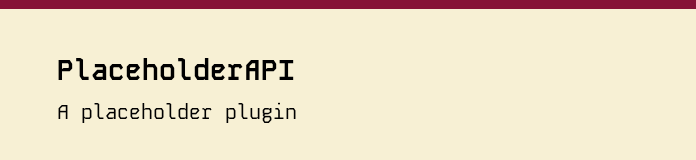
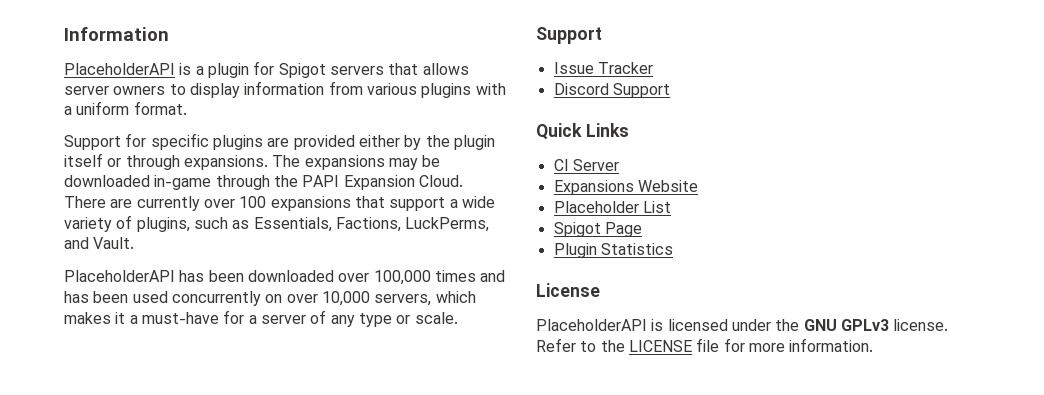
[57,58,295,80] [57,102,297,123] PlaceholderAPI // A placeholder plugin -> [64,27,169,41] [64,61,469,78] [64,81,506,98] [64,101,187,115] [64,133,495,150] [64,153,441,170] [64,175,463,190] [64,196,495,211] [64,215,490,232] [64,237,135,249] [64,270,506,285] [64,291,476,306] [64,310,458,327] [536,27,602,44] [553,62,653,74] [553,83,670,98] [536,123,629,140] [553,159,619,171] [553,180,698,195] [553,201,671,213] [553,222,642,237] [553,243,673,258] [536,283,600,297] [536,319,949,331] [536,338,874,352] Information // PlaceholderAPI is a plugin for Spigot servers that allows server owners to display information from various plugins with a uniform format. // Support for specific plugins are provided either by the plugin itself or through expansions. The expansions may be downloaded in-game through the PAPI Expansion Cloud. There are currently over 100 expansions that support a wide variety of plugins, such as Essentials, Factions, LuckPerms, and Vault. // PlaceholderAPI has been downloaded over 100,000 times and has been used concurrently on over 10,000 servers, which makes it a must-have for a server of any type or scale. // Support // Issue Tracker // Discord Support // Quick Links // CI Server // Expansions Website // Placeholder List // Spigot Page // Plugin Statistics // License // PlaceholderAPI is licensed under the GNU GPLv3 license. Refer to the LICENSE file for more information.

